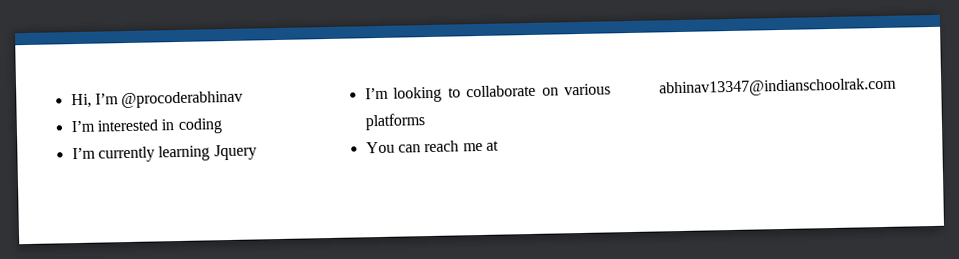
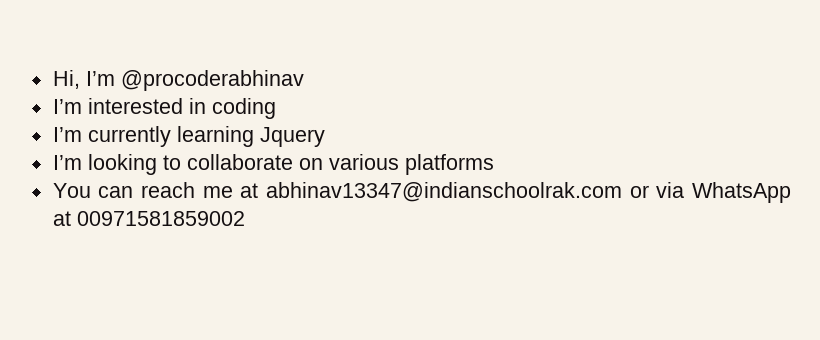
(897, 87) none -> [629,182,792,203] [52,211,245,226] or via WhatsApp at 00971581859002

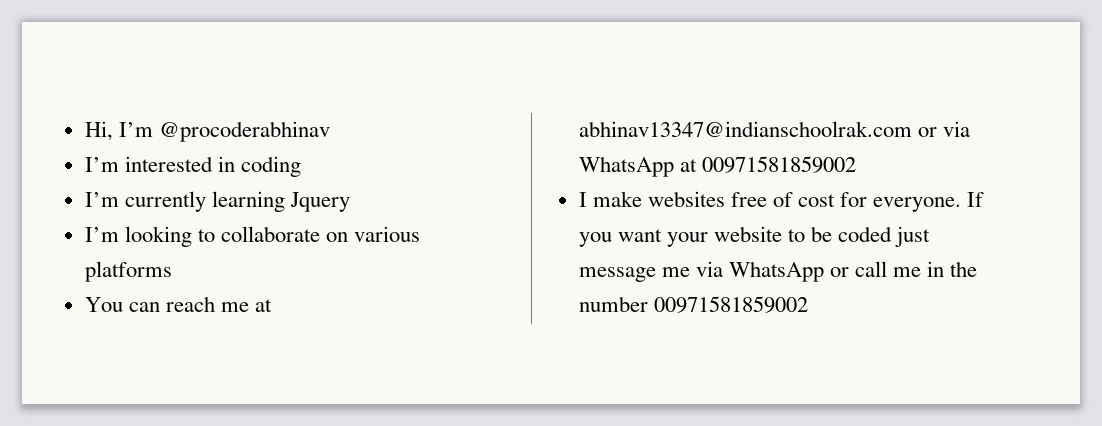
(245, 218) none -> [578,191,985,212] [578,226,931,247] [578,261,978,282] [578,296,808,313] // I make websites free of cost for everyone. If you want your website to be coded just message me via WhatsApp or call me in the number 00971581859002

